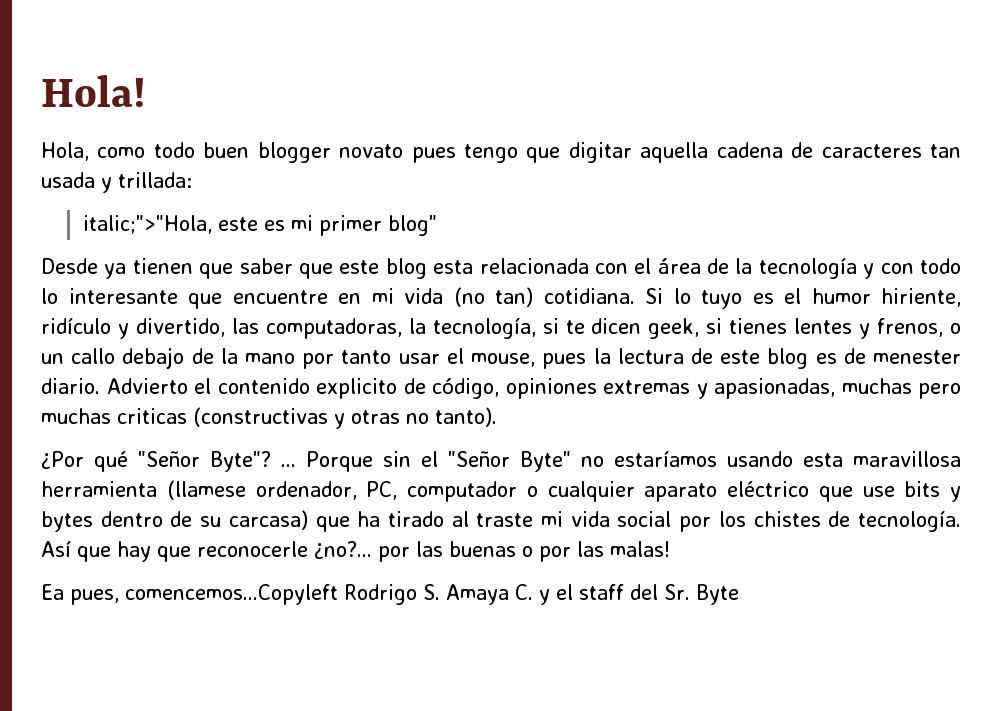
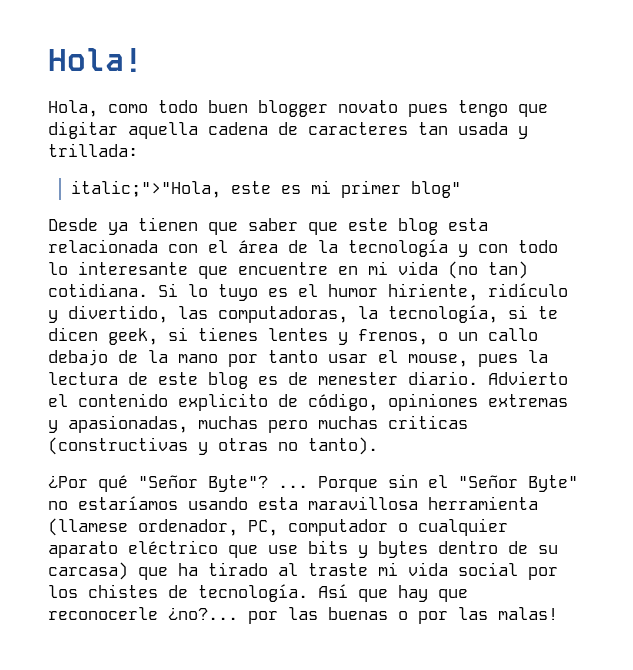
[41,584,739,605] // Ea pues, comencemos...Copyleft Rodrigo S. Amaya C. y el staff del Sr. Byte -> (558, 613) none

